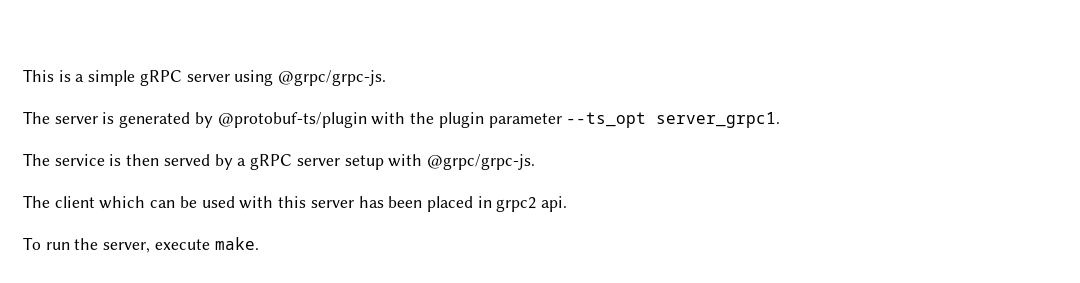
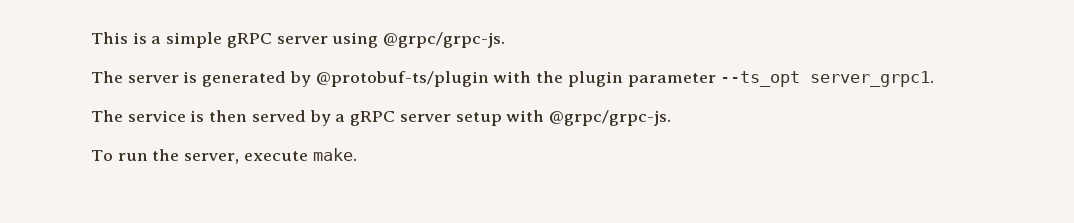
[23,195,568,212] // The client which can be used with this server has been placed in grpc2 api. -> (671, 118) none

